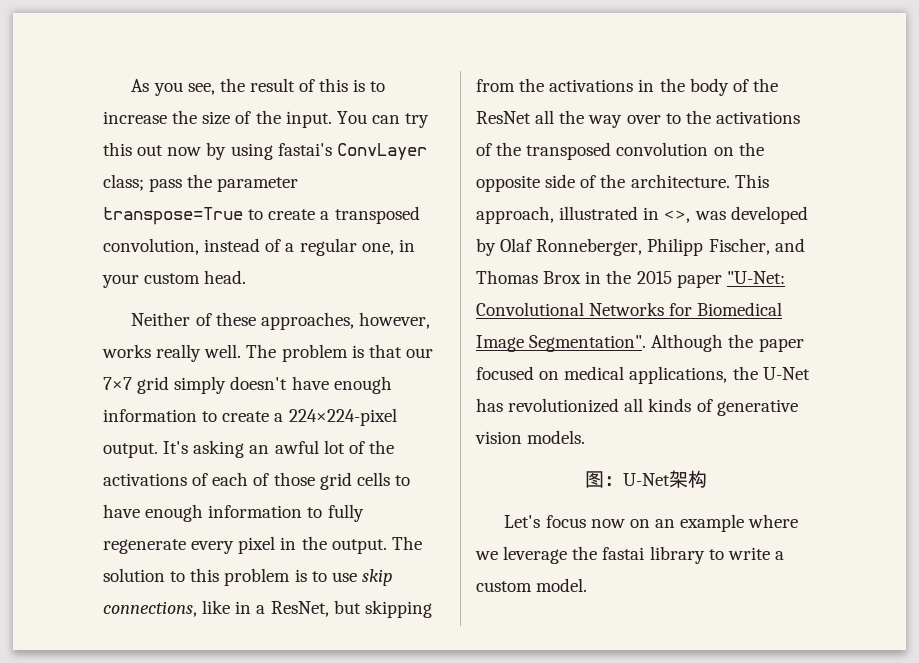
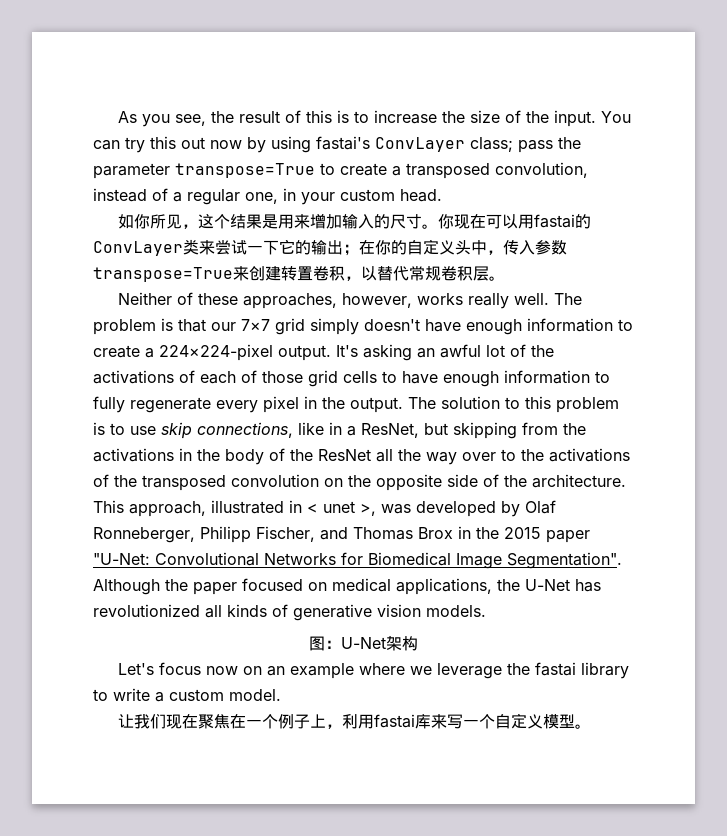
(247, 277) none -> [118,213,592,229] [93,239,567,256] [93,266,505,282] // 如你所见，这个结果是用来增加输入的尺寸。你现在可以用fastai的ConvLayer类来尝试一下它的输出；在你的自定义头中，传入参数transpose=True来创建转置卷积，以替代常规卷积层。
[664,210,691,223] <>, -> [307,501,376,516] < unet >,
(588, 585) none -> [118,713,592,729] // 让我们现在聚焦在一个例子上，利用fastai库来写一个自定义模型。

